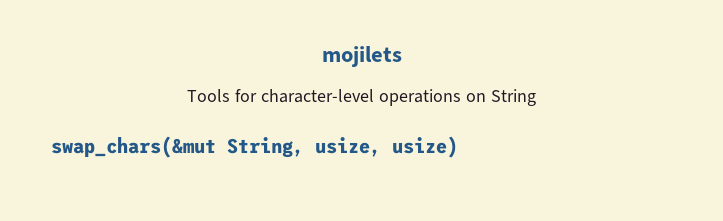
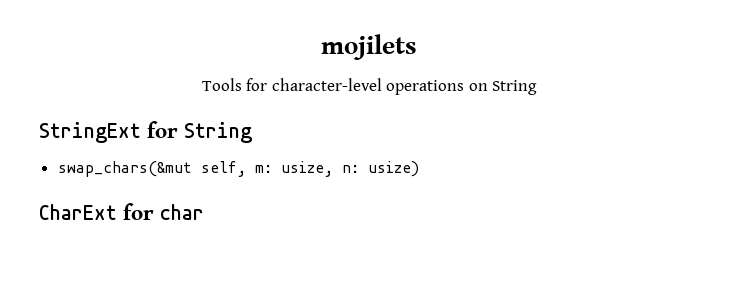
[51,136,458,158] swap_chars(&mut String, usize, usize) -> [39,121,253,143] [57,161,419,177] [39,203,205,220] StringExt for String // swap_chars(&mut self, m: usize, n: usize) // CharExt for char

